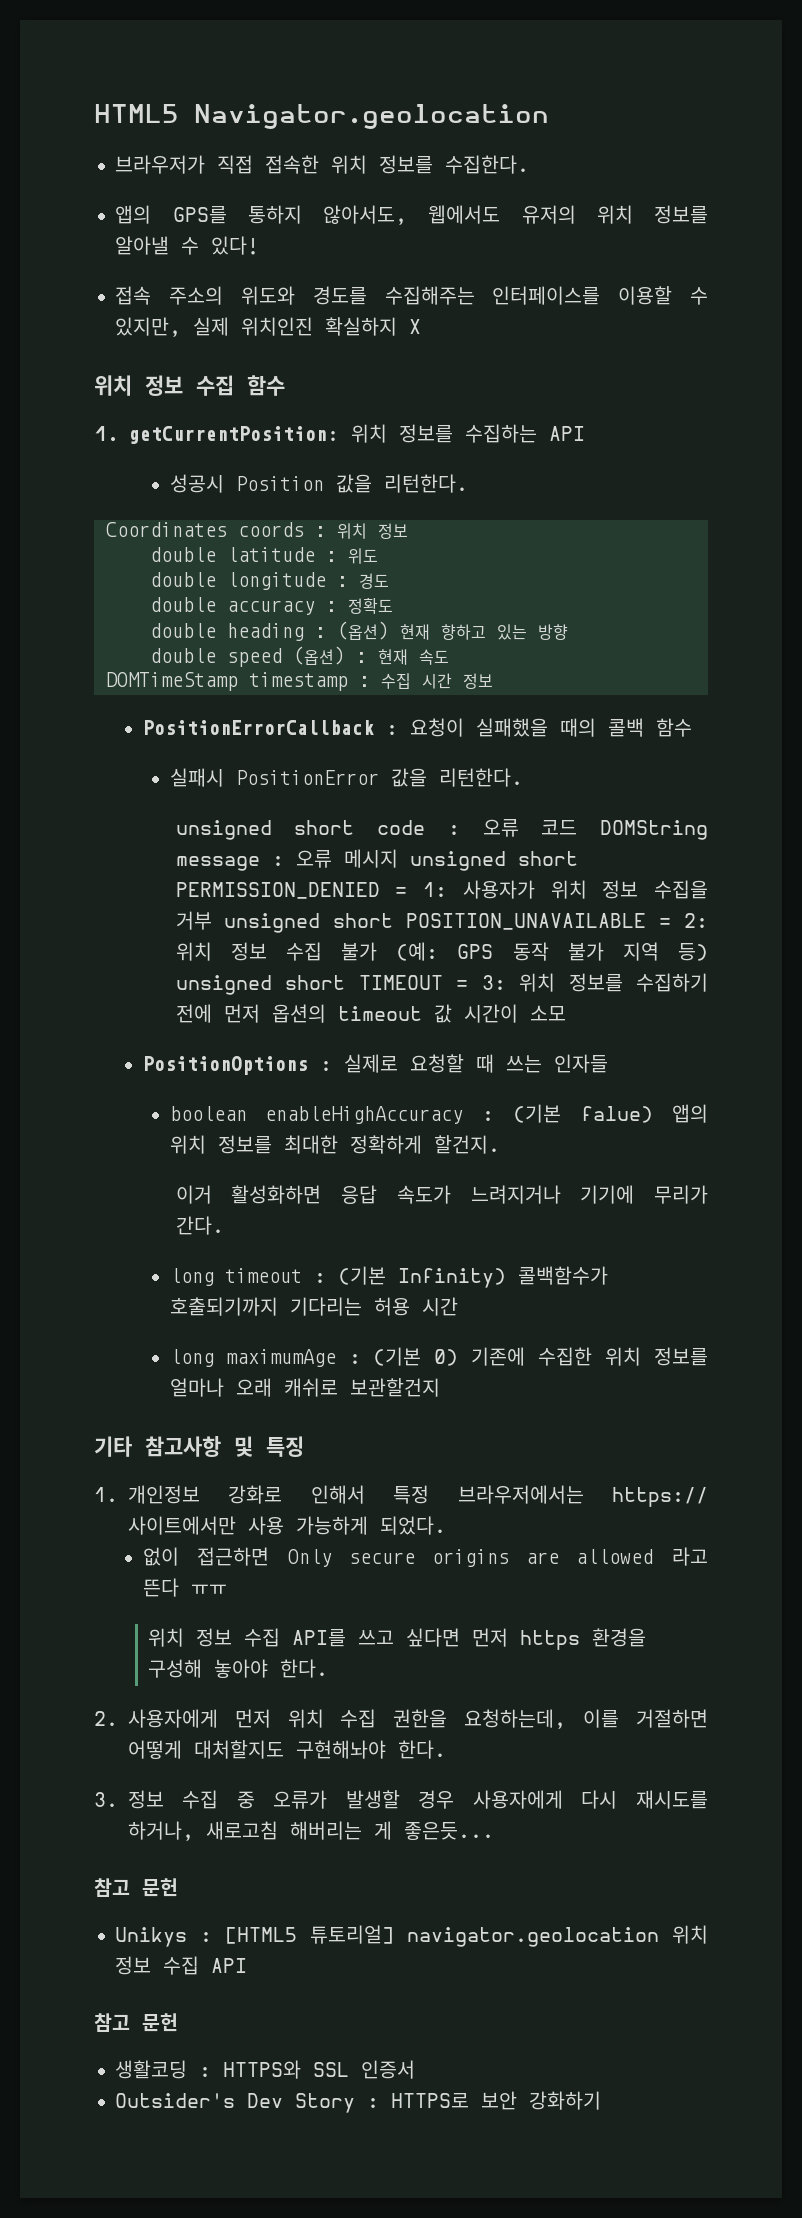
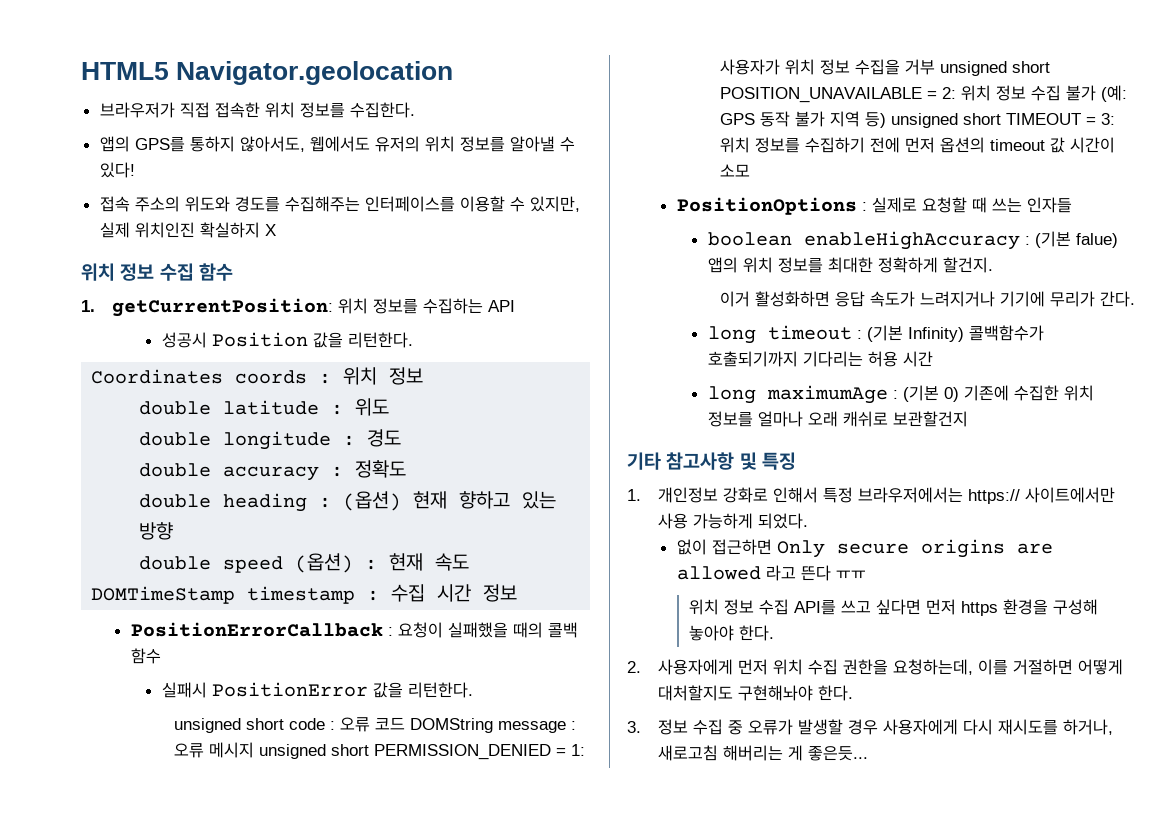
[94,1878,178,1897] [115,1925,708,1947] [115,1956,248,1975] [94,2013,178,2032] [115,2060,416,2079] [115,2091,602,2113] // 참고 문헌 // Unikys : [HTML5 튜토리얼] navigator.geolocation 위치 정보 수집 API // 참고 문헌 // 생활코딩 : HTTPS와 SSL 인증서 // Outsider's Dev Story : HTTPS로 보안 강화하기 -> (868, 753) none

